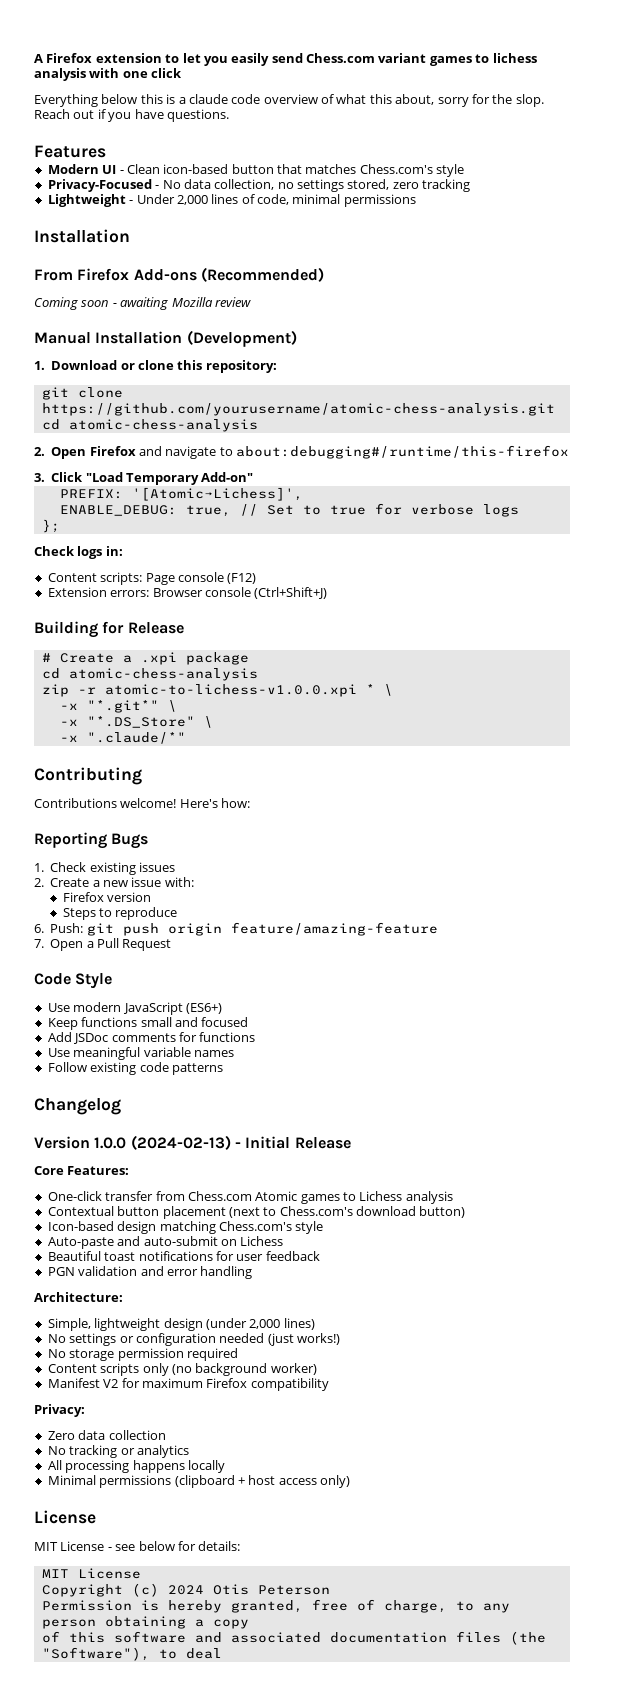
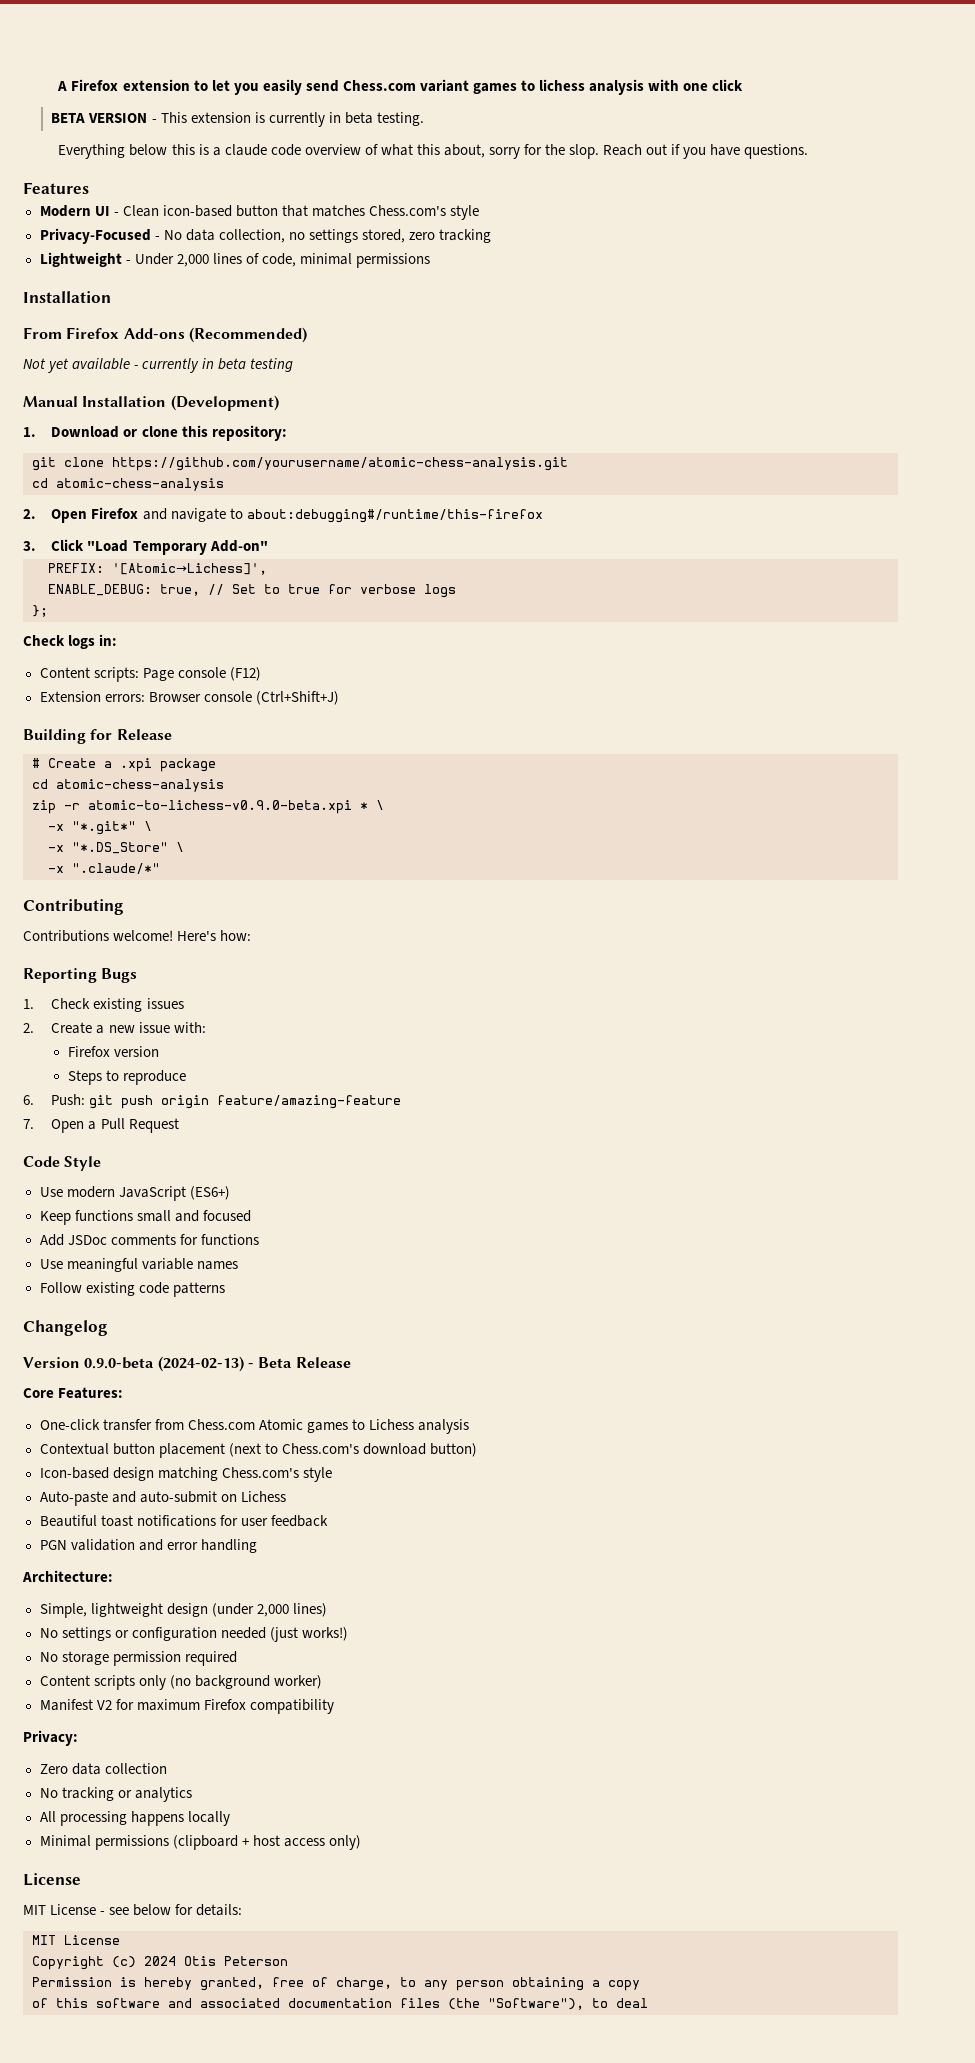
(183, 73) none -> [51,112,424,127] // BETA VERSION - This extension is currently in beta testing.
[34,297,251,310] Coming soon - awaiting Mozilla review -> [23,358,294,373] Not yet available - currently in beta testing
[104,684,357,697] atomic-to-lichess-v1.0.0.xpi -> [88,800,352,814] atomic-to-lichess-v0.9.0-beta.xpi
[94,1137,127,1149] 1.0.0 -> [84,1357,155,1369] 0.9.0-beta
[245,1136,291,1149] Initial -> [258,1357,293,1368] Beta

